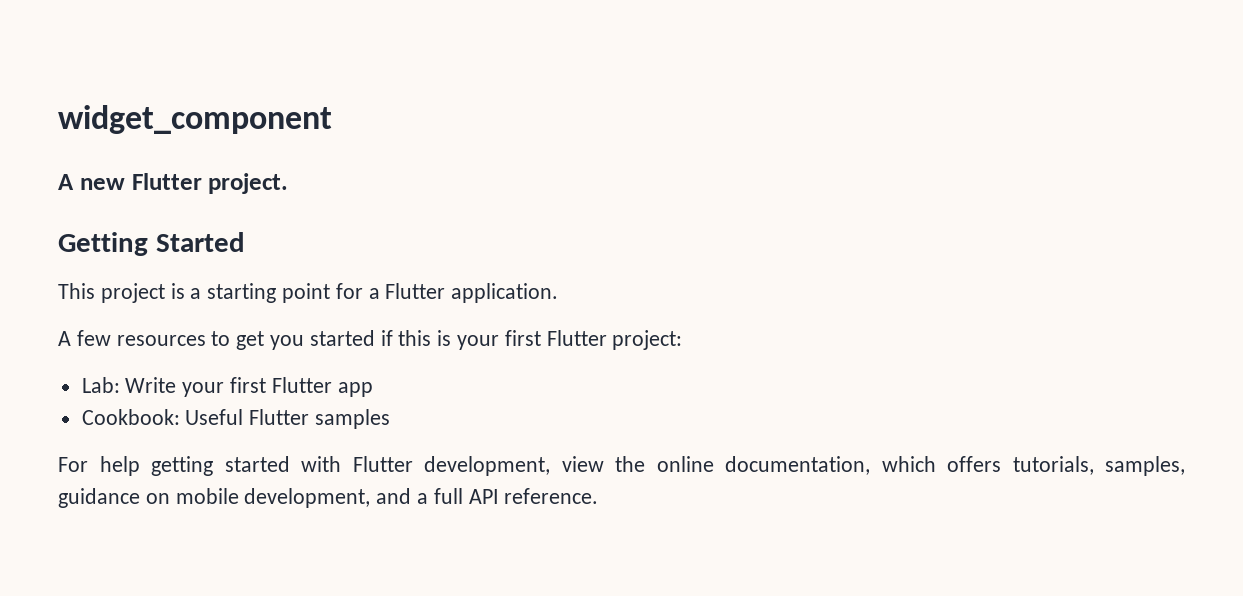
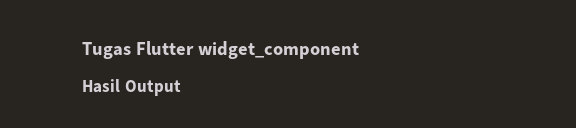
(58, 119) none -> [82,41,194,59] Tugas Flutter
[58,173,289,194] [58,232,245,256] [58,283,559,303] [58,330,683,350] [81,377,373,397] [81,409,391,429] [58,456,1185,476] [58,488,599,508] A new Flutter project. // Getting Started // This project is a starting point for a Flutter application. // A few resources to get you started if this is your first Flutter project: // Lab: Write your first Flutter app // Cookbook: Useful Flutter samples // For help getting started with Flutter development, view the online documentation, which offers tutorials, samples, guidance on mobile development, and a full API reference. -> [82,79,181,96] Hasil Output

